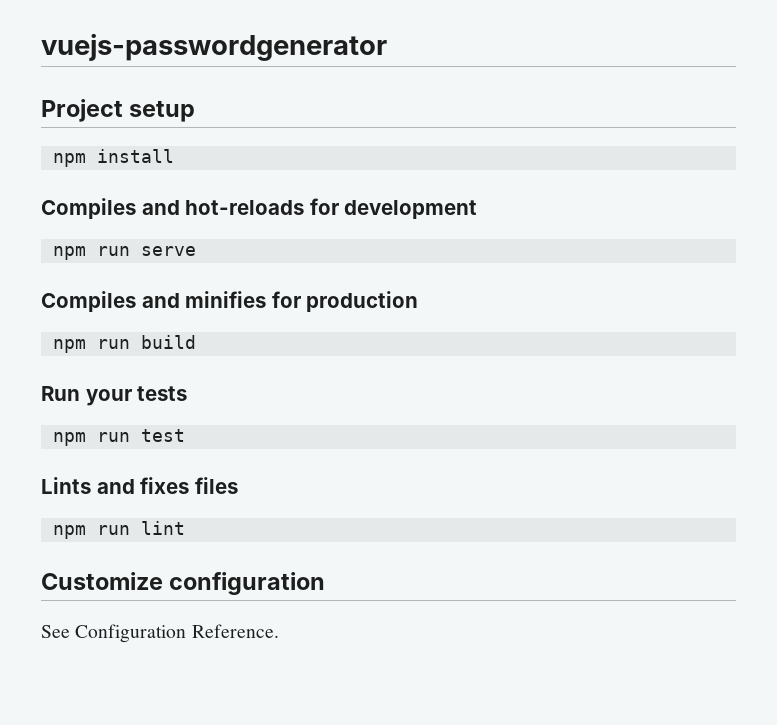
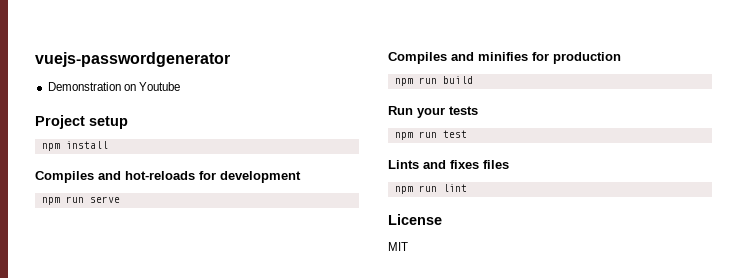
(387, 47) none -> [47,82,180,91] // Demonstration on Youtube
[41,572,326,595] [41,624,279,643] Customize configuration // See Configuration Reference. -> [388,214,442,225] [388,242,408,251] License // MIT

